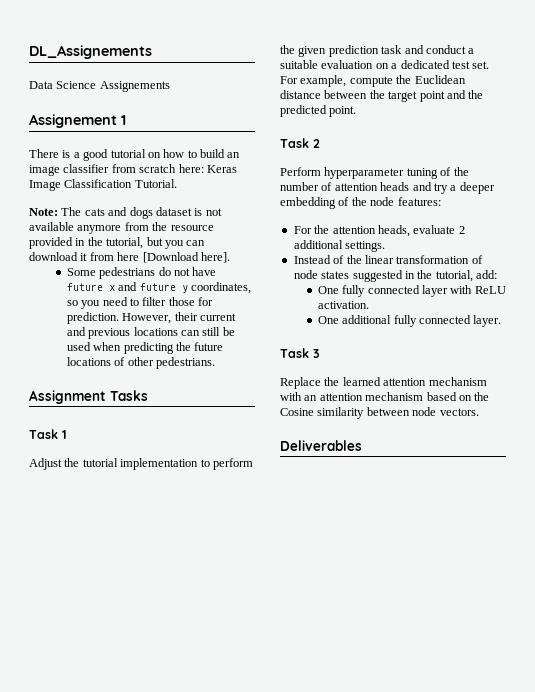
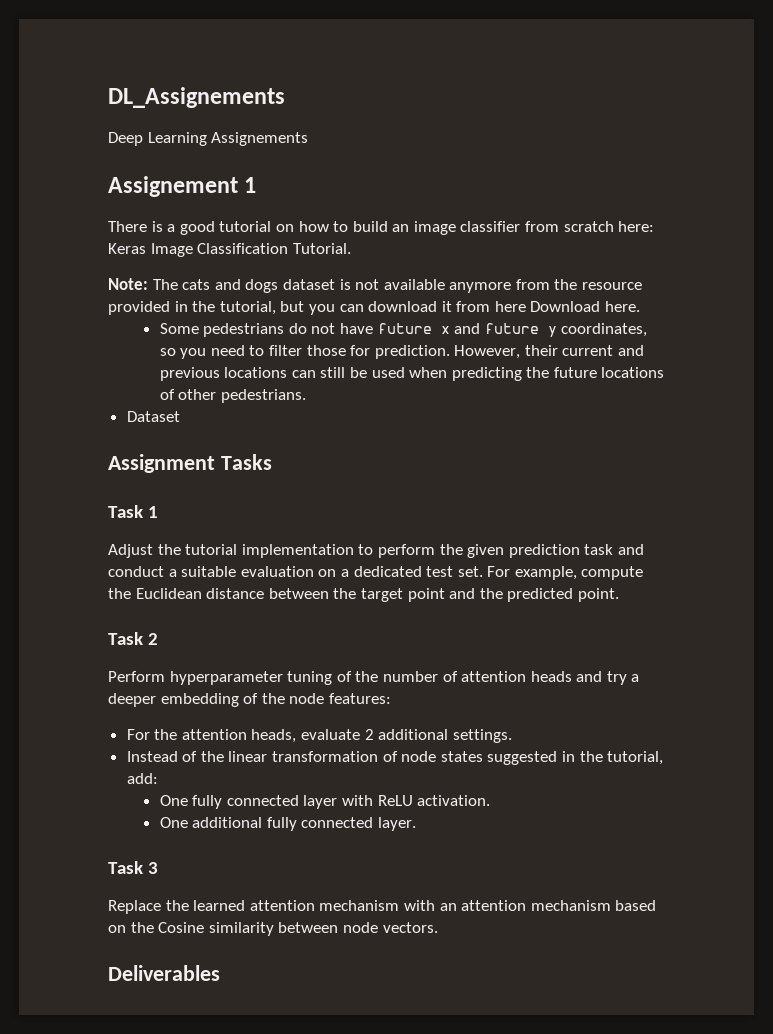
[29,81,97,89] Data Science -> [108,132,207,146] Deep Learning
[142,252,230,263] [Download here]. -> [530,301,641,312] Download here.
(215, 363) none -> [126,411,180,422] // Dataset

